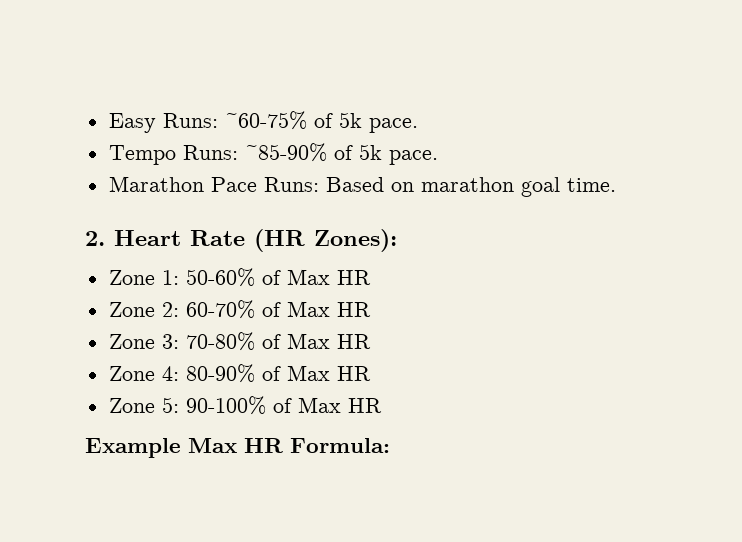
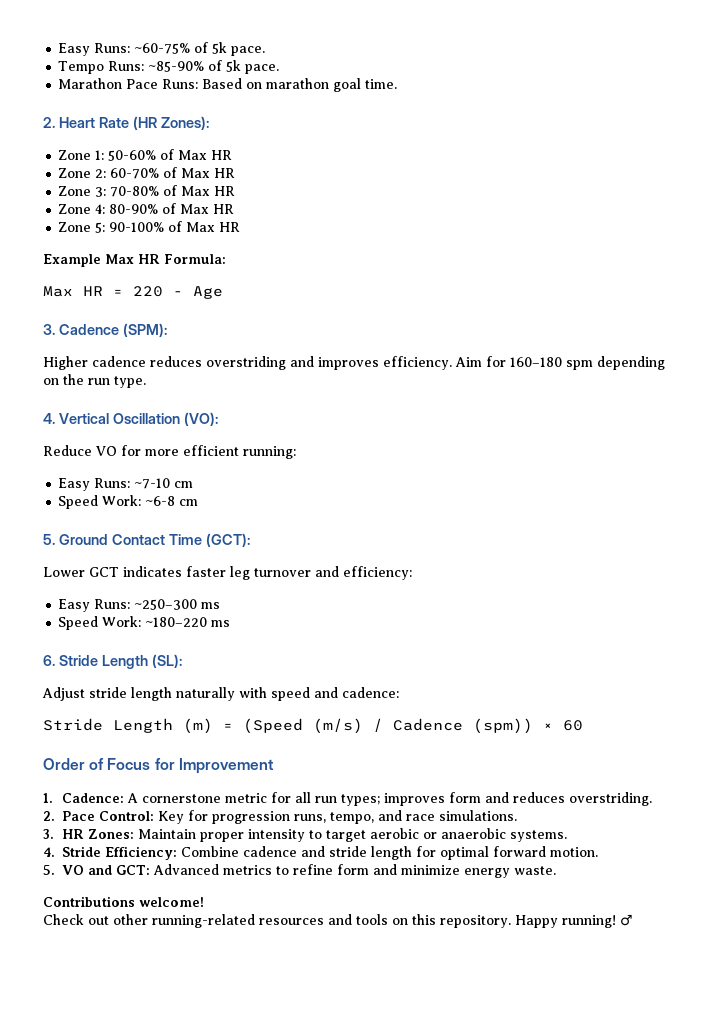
(390, 445) none -> [43,286,223,299] [43,323,167,337] [43,356,665,370] [43,374,146,388] [43,412,218,426] [43,445,296,459] [58,478,194,491] [58,495,199,509] [43,533,250,547] [43,566,412,580] [58,599,221,612] [58,616,231,630] [43,654,182,669] [42,687,399,701] [43,718,583,734] [43,758,274,774] [43,792,652,806] [43,810,517,824] [43,828,567,842] [43,846,598,860] [43,864,556,878] [43,896,204,907] [43,914,633,928] // Max HR = 220 - Age // 3. Cadence (SPM): // Higher cadence reduces overstriding and improves efficiency. Aim for 160–180 spm depending on the run type. // 4. Vertical Oscillation (VO): // Reduce VO for more efficient running: // Easy Runs: ~7-10 cm // Speed Work: ~6-8 cm // 5. Ground Contact Time (GCT): // Lower GCT indicates faster leg turnover and efficiency: // Easy Runs: ~250–300 ms // Speed Work: ~180–220 ms // 6. Stride Length (SL): // Adjust stride length naturally with speed and cadence: // Stride Length (m) = (Speed (m/s) / Cadence (spm)) × 60 // Order of Focus for Improvement // 1. Cadence: A cornerstone metric for all run types; improves form and reduces overstriding. // 2. Pace Control: Key for progression runs, tempo, and race simulations. // 3. HR Zones: Maintain proper intensity to target aerobic or anaerobic systems. // 4. Stride Efficiency: Combine cadence and stride length for optimal forward motion. // 5. VO and GCT: Advanced metrics to refine form and minimize energy waste. // Contributions welcome! // Check out other running-related resources and tools on this repository. Happy running! ♂

